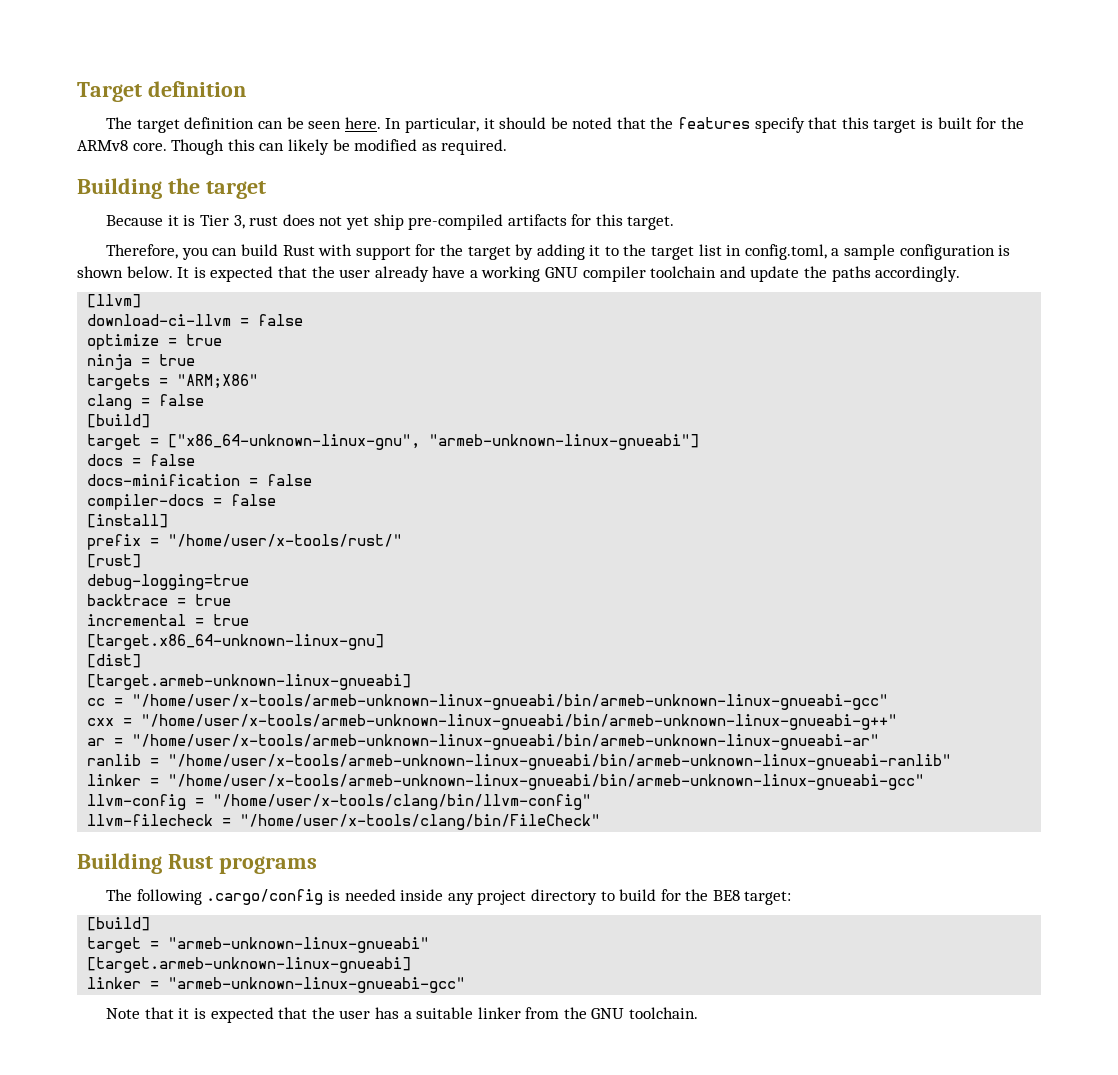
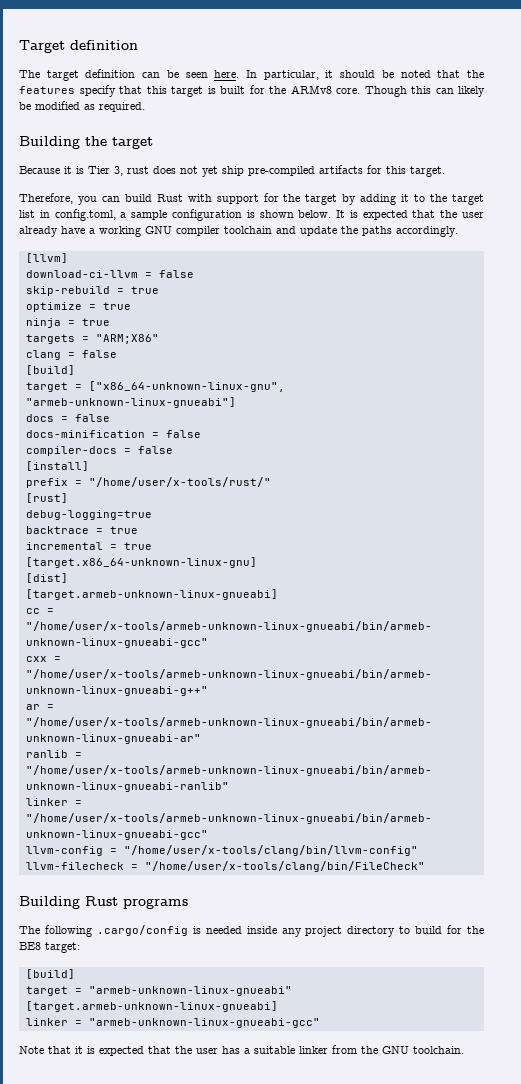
(304, 320) none -> [25,286,159,296] // skip-rebuild = true

